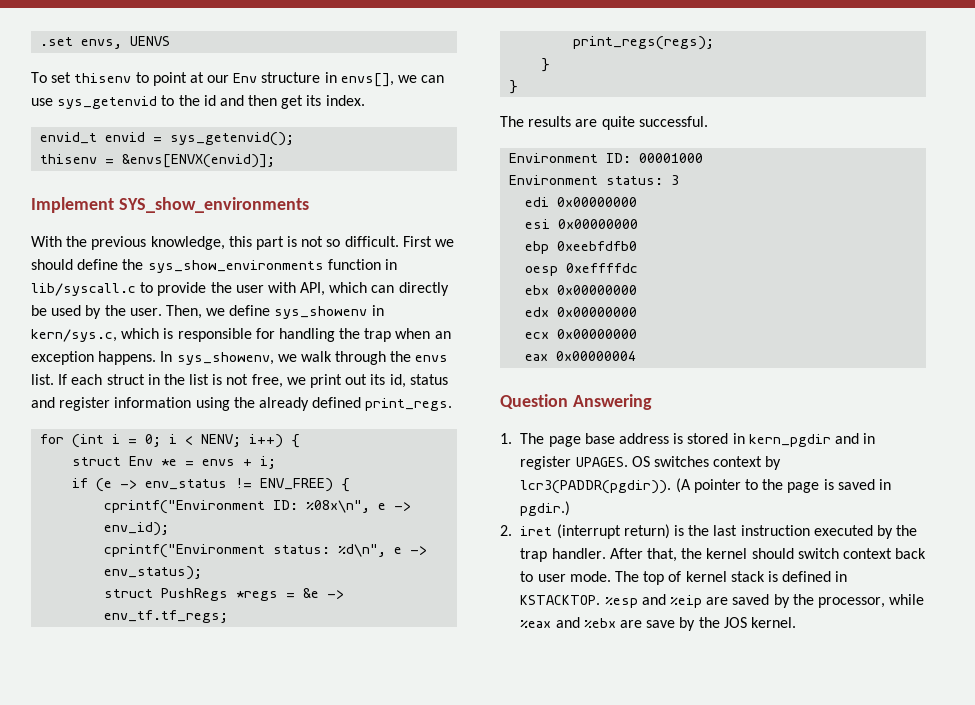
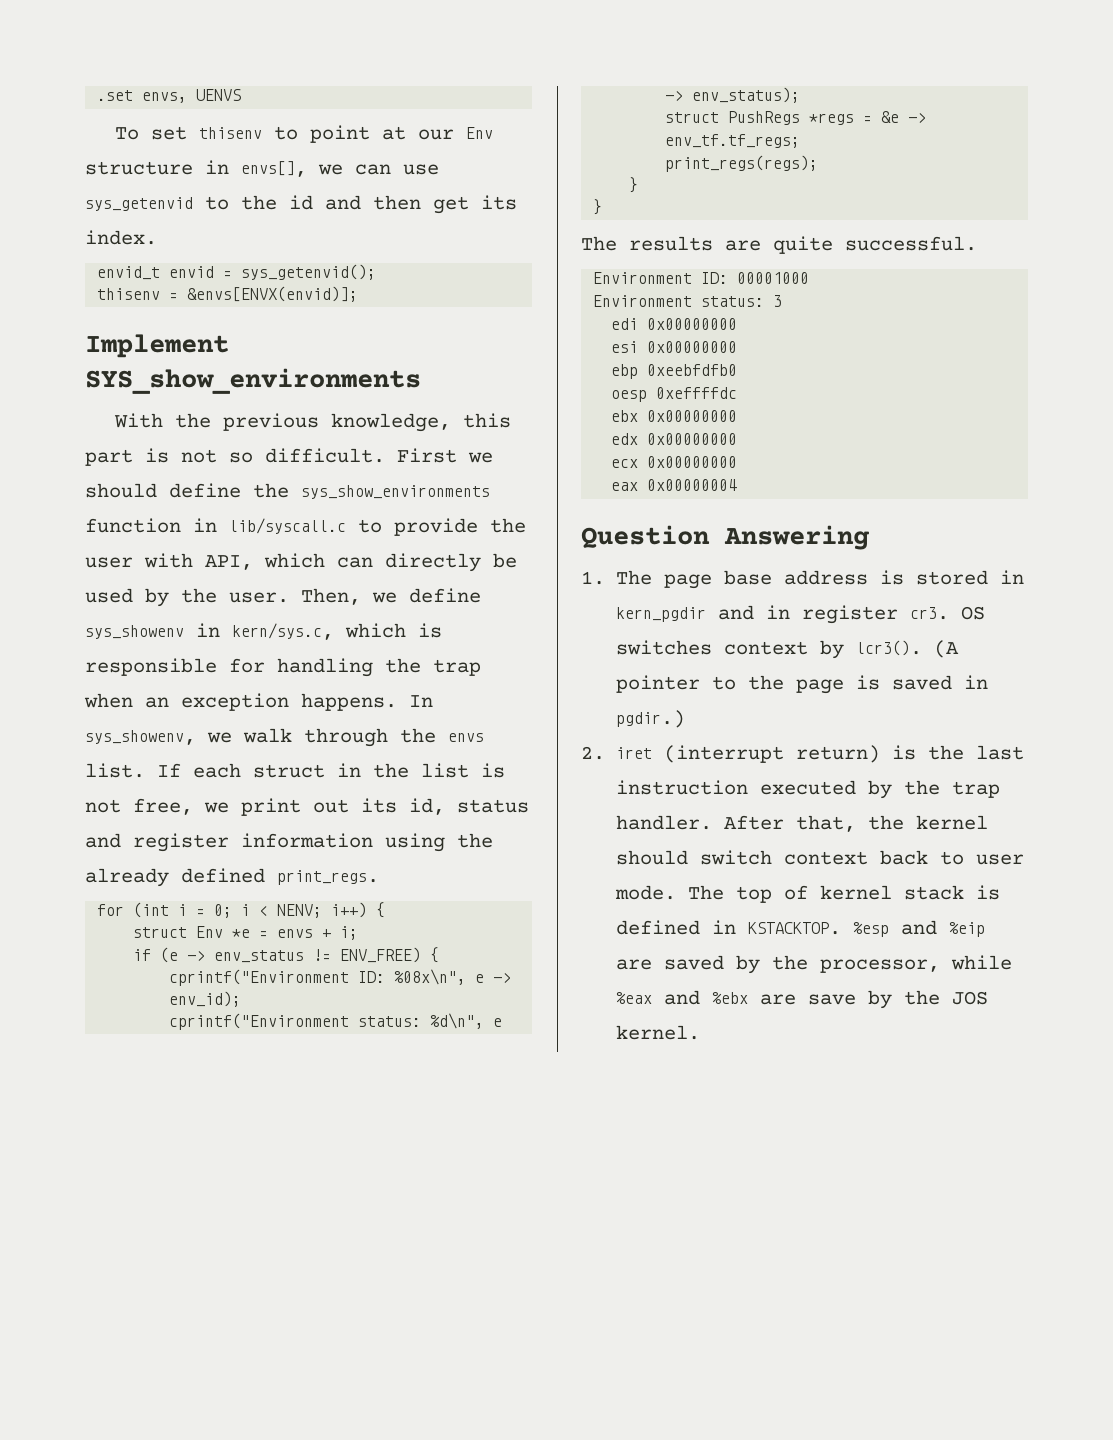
[575,457,628,467] UPAGES. -> [909,607,949,620] cr3.
[520,480,672,494] lcr3(PADDR(pgdir)). -> [855,640,922,656] lcr3().

